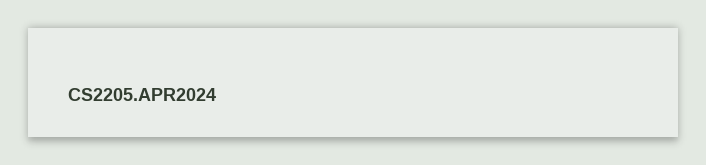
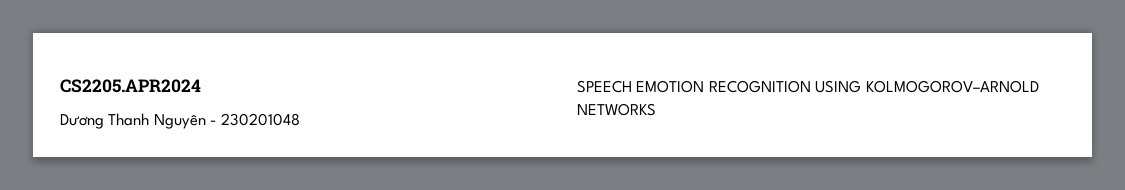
(216, 94) none -> [60,113,300,129] [577,80,1039,93] [577,103,656,116] // Dương Thanh Nguyên - 230201048 // SPEECH EMOTION RECOGNITION USING KOLMOGOROV–ARNOLD NETWORKS

